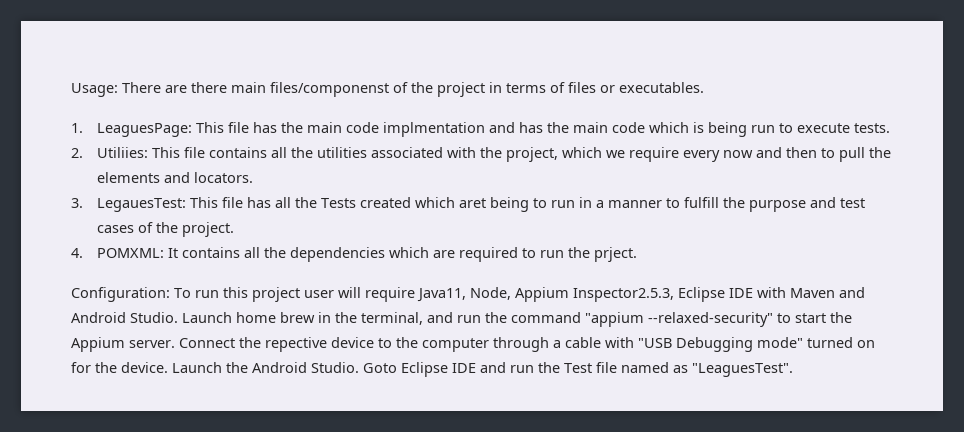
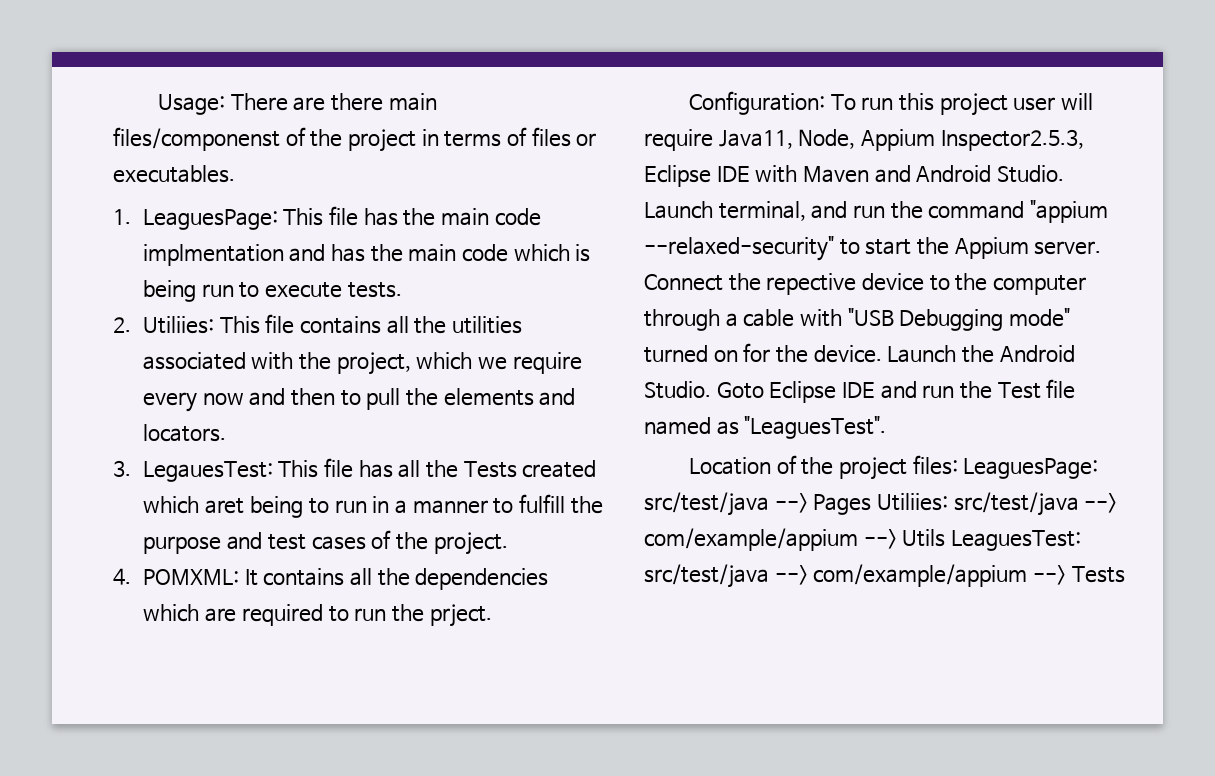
[236,312,357,323] home brew in the -> (713, 210) none
(793, 370) none -> [689,455,1099,480] [644,492,1118,516] [644,528,1081,551] [644,564,1125,588] // Location of the project files: LeaguesPage: src/test/java --> Pages Utiliies: src/test/java --> com/example/appium --> Utils LeaguesTest: src/test/java --> com/example/appium --> Tests

